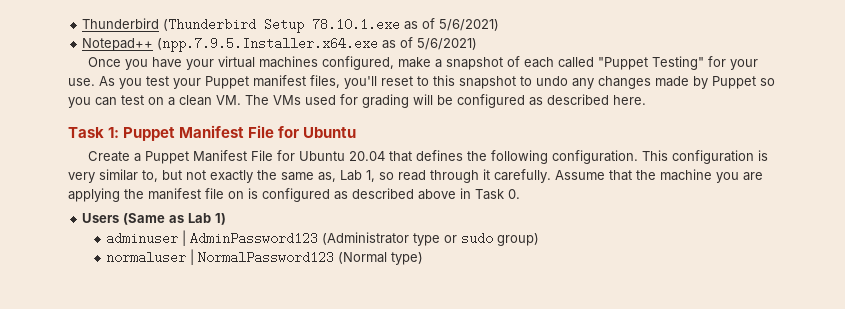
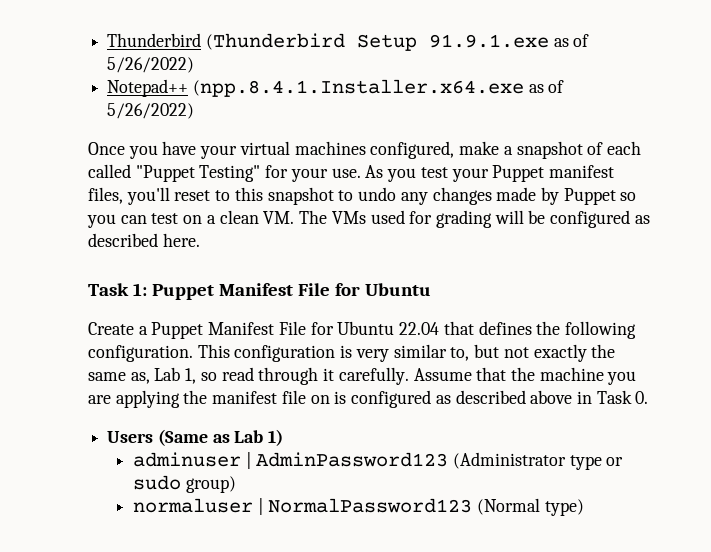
[312,18,500,31] 78.10.1.exe as of 5/6/2021) -> [428,34,590,48] [107,57,195,73] 91.9.1.exe as of 5/26/2022)
[157,37,478,52] (npp.7.9.5.Installer.x64.exe as of 5/6/2021) -> [192,79,565,97] [107,103,195,119] (npp.8.4.1.Installer.x64.exe as of 5/26/2022)
[348,151,385,161] 20.04 -> [399,322,440,335] 22.04

